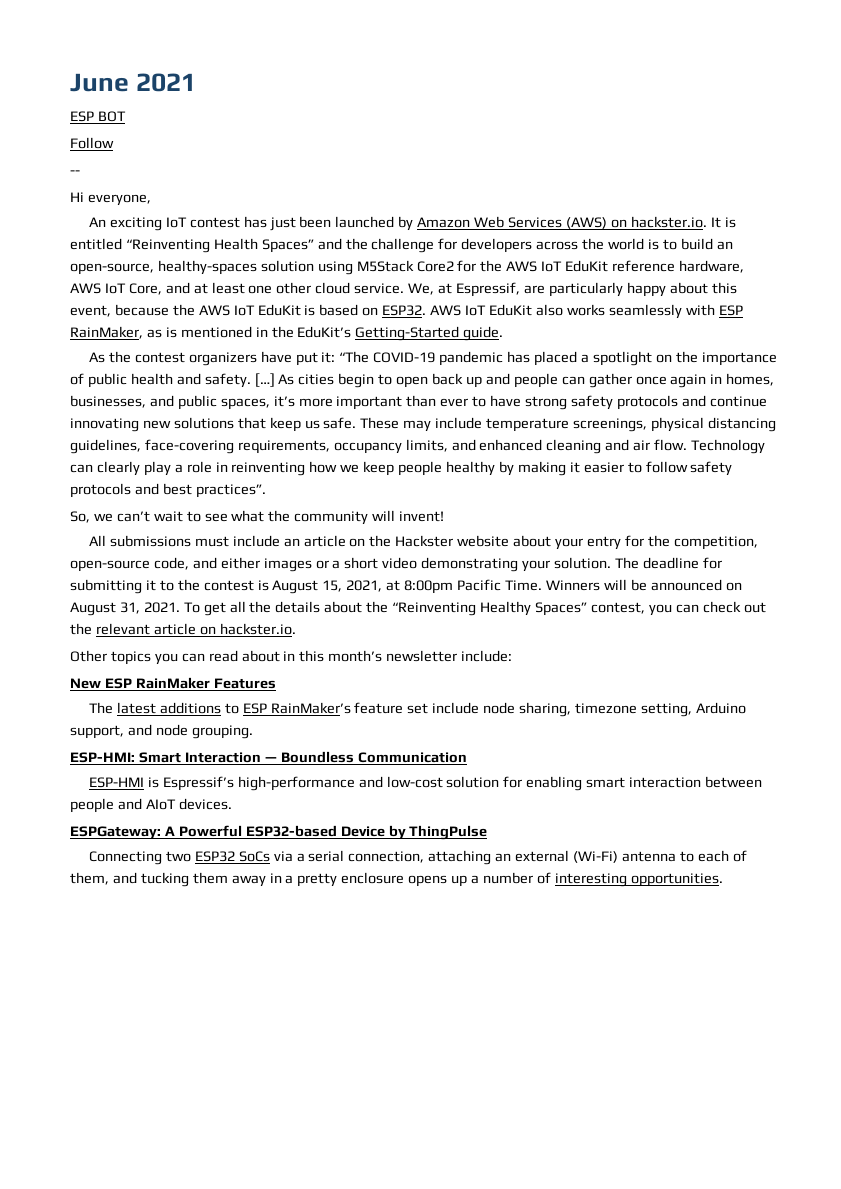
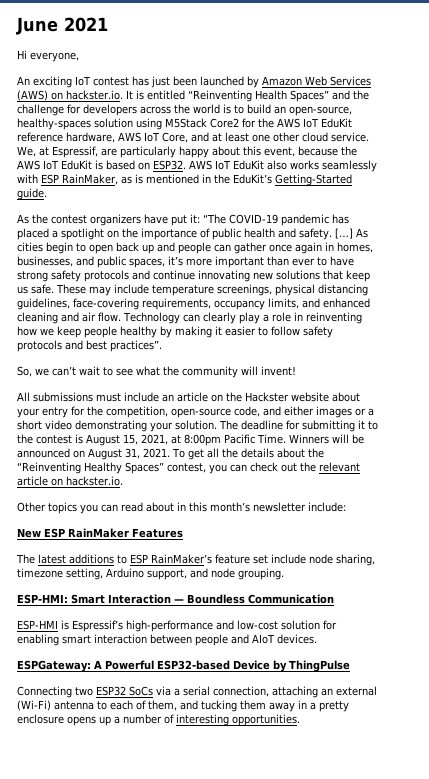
[70,111,126,122] [70,137,114,149] [70,170,80,175] // ESP BOT // Follow // -- -> (108, 24) none

